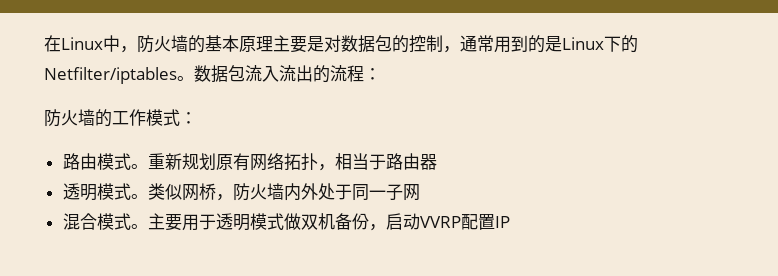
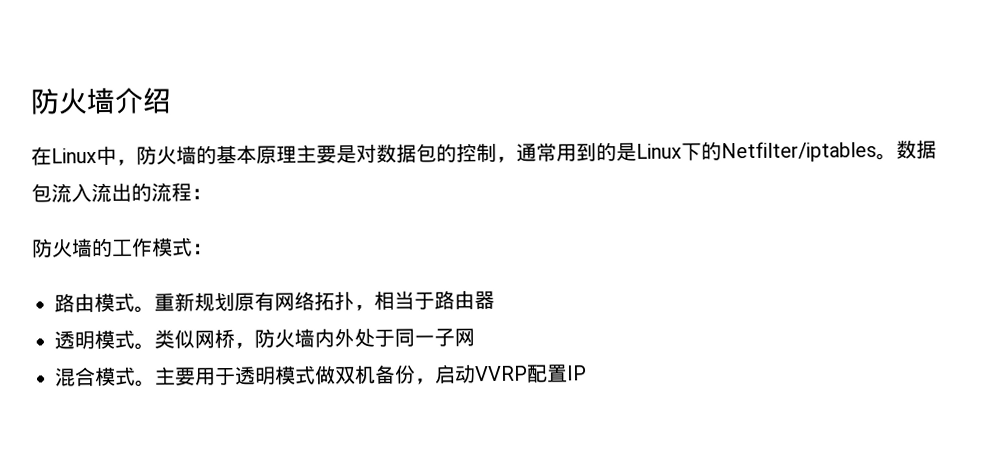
(44, 43) none -> [30,87,172,115] 防火墙介绍 //

